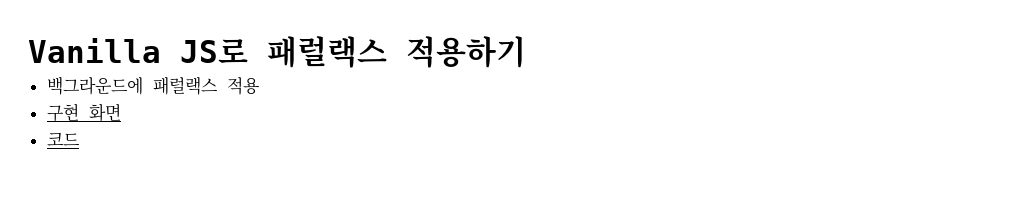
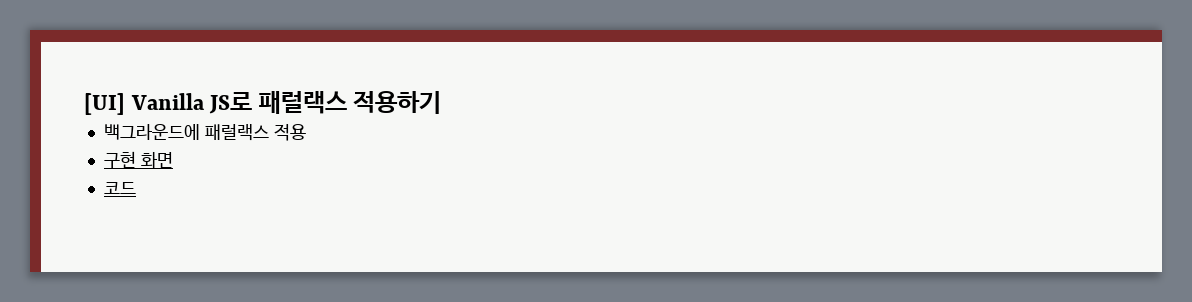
(28, 50) none -> [84,93,125,115] [UI]

